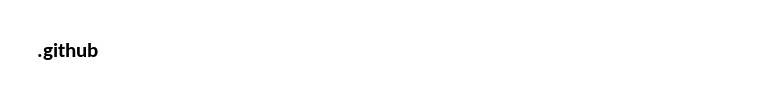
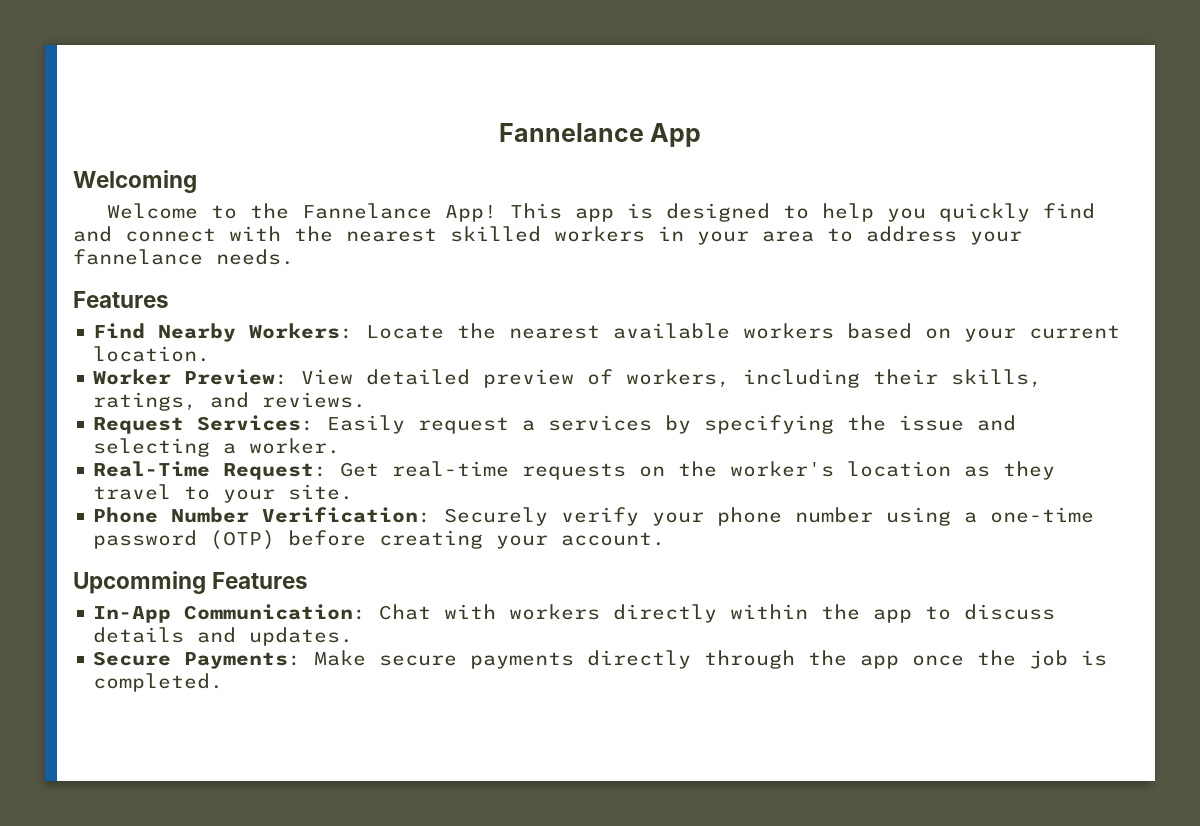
[37,43,98,60] .github -> [498,123,702,147] [73,170,197,193] [107,203,1096,222] [73,226,1022,245] [73,249,294,265] [73,291,169,308] [93,323,1121,342] [93,346,211,362] [93,369,1043,388] [93,392,367,411] [93,415,1017,434] [93,438,341,457] [93,461,1056,480] [93,484,354,503] [93,507,1095,526] [93,530,666,550] [73,571,309,594] [93,604,1056,623] [93,627,354,646] [93,650,1108,669] [93,673,224,692] Fannelance App // Welcoming // Welcome to the Fannelance App! This app is designed to help you quickly find and connect with the nearest skilled workers in your area to address your fannelance needs. // Features // Find Nearby Workers: Locate the nearest available workers based on your current location. // Worker Preview: View detailed preview of workers, including their skills, ratings, and reviews. // Request Services: Easily request a services by specifying the issue and selecting a worker. // Real-Time Request: Get real-time requests on the worker's location as they travel to your site. // Phone Number Verification: Securely verify your phone number using a one-time password (OTP) before creating your account. // Upcomming Features // In-App Communication: Chat with workers directly within the app to discuss details and updates. // Secure Payments: Make secure payments directly through the app once the job is completed.

